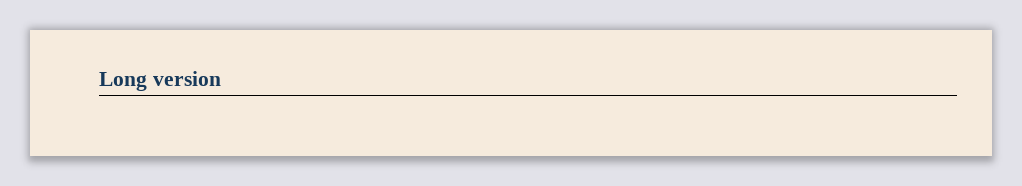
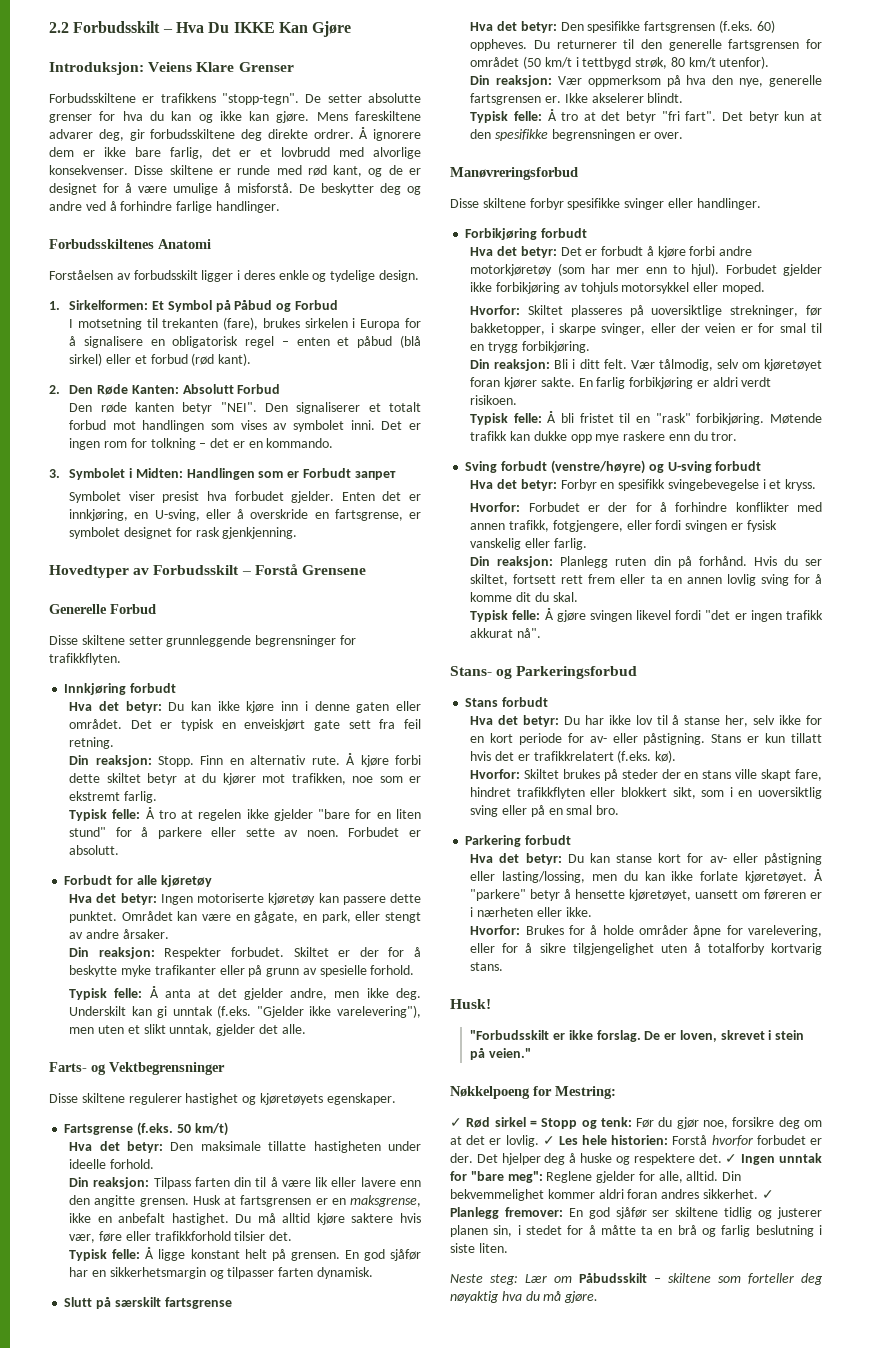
[99,71,221,91] Long version -> [49,21,352,37] [49,62,294,75] [49,93,421,105] [49,111,422,123] [49,127,421,141] [49,147,421,159] [49,165,422,177] [49,183,421,195] [49,201,280,213] [49,239,211,249] [49,270,420,282] [49,300,338,312] [69,317,421,330] [69,335,421,348] [69,353,252,366] [49,384,281,395] [69,402,421,414] [69,420,422,432] [69,438,334,450] [49,468,396,480] [69,491,421,503] [69,509,421,521] [69,527,298,539] [49,564,366,578] [49,604,156,614] [49,635,356,647] [49,653,121,665] [64,683,177,695] [69,701,421,713] [69,719,422,731] [69,737,115,749] [69,753,421,767] [69,773,421,785] [69,791,157,803] [69,807,421,821] [69,827,421,839] [69,845,120,855] [64,875,212,887] [69,893,421,905] [69,911,422,923] [69,929,169,939] [69,947,421,959] [69,965,415,977] [69,986,422,1000] [69,1005,421,1018] [69,1024,306,1036] [49,1062,225,1075] [49,1093,396,1105] [64,1122,228,1136] [69,1141,421,1153] [69,1159,154,1169] [69,1177,422,1189] [69,1195,421,1207] [69,1213,421,1225] [69,1231,293,1243] [69,1247,421,1261] [69,1267,373,1279] [64,1297,232,1309] [470,20,775,33] [470,39,822,51] [470,56,770,69] [470,75,822,87] [470,93,684,105] [470,109,822,123] [470,129,684,141] [450,167,578,180] [450,198,761,210] [465,228,588,240] [470,246,753,258] [470,263,822,276] [470,282,765,294] [470,305,822,317] [470,323,822,335] [470,341,590,353] [470,359,822,371] [470,377,772,389] [470,395,518,405] [470,411,822,425] [470,431,738,443] [465,460,762,474] [470,479,817,491] [470,502,822,512] [470,520,777,532] [470,538,587,550] [470,556,822,568] [470,574,822,586] [470,592,578,602] [470,608,823,622] [470,628,541,638] [450,666,638,679] [465,697,549,707] [470,715,822,727] [470,733,822,745] [470,750,677,763] [470,769,822,781] [470,787,822,799] [470,805,620,817] [465,835,572,847] [470,853,822,865] [470,869,823,883] [470,889,822,901] [470,907,592,917] [470,925,822,937] [470,943,822,955] [470,962,504,971] [450,999,491,1009] [470,1030,805,1042] [470,1048,531,1060] [450,1086,616,1099] [450,1117,823,1129] [450,1135,822,1147] [450,1153,822,1165] [450,1171,742,1183] [450,1189,774,1201] [450,1207,822,1219] [450,1225,823,1237] [450,1243,508,1253] [450,1273,823,1285] [450,1291,599,1303] 2.2 Forbudsskilt – Hva Du IKKE Kan Gjøre // Introduksjon: Veiens Klare Grenser // Forbudsskiltene er trafikkens "stopp-tegn". De setter absolutte grenser for hva du kan og ikke kan gjøre. Mens fareskiltene advarer deg, gir forbudsskiltene deg direkte ordrer. Å ignorere dem er ikke bare farlig, det er et lovbrudd med alvorlige konsekvenser. Disse skiltene er runde med rød kant, og de er designet for å være umulige å misforstå. De beskytter deg og andre ved å forhindre farlige handlinger. // Forbudsskiltenes Anatomi // Forståelsen av forbudsskilt ligger i deres enkle og tydelige design. // 1. Sirkelformen: Et Symbol på Påbud og Forbud // I motsetning til trekanten (fare), brukes sirkelen i Europa for å signalisere en obligatorisk regel – enten et påbud (blå sirkel) eller et forbud (rød kant). // 2. Den Røde Kanten: Absolutt Forbud // Den røde kanten betyr "NEI". Den signaliserer et totalt forbud mot handlingen som vises av symbolet inni. Det er ingen rom for tolkning – det er en kommando. // 3. Symbolet i Midten: Handlingen som er Forbudt запрет // Symbolet viser presist hva forbudet gjelder. Enten det er innkjøring, en U-sving, eller å overskride en fartsgrense, er symbolet designet for rask gjenkjenning. // Hovedtyper av Forbudsskilt – Forstå Grensene // Generelle Forbud // Disse skiltene setter grunnleggende begrensninger for trafikkflyten. // Innkjøring forbudt // Hva det betyr: Du kan ikke kjøre inn i denne gaten eller området. Det er typisk en enveiskjørt gate sett fra feil retning. // Din reaksjon: Stopp. Finn en alternativ rute. Å kjøre forbi dette skiltet betyr at du kjører mot trafikken, noe som er ekstremt farlig. // Typisk felle: Å tro at regelen ikke gjelder "bare for en liten stund" for å parkere eller sette av noen. Forbudet er absolutt. // Forbudt for alle kjøretøy // Hva det betyr: Ingen motoriserte kjøretøy kan passere dette punktet. Området kan være en gågate, en park, eller stengt av andre årsaker. // Din reaksjon: Respekter forbudet. Skiltet er der for å beskytte myke trafikanter eller på grunn av spesielle forhold. // Typisk felle: Å anta at det gjelder andre, men ikke deg. Underskilt kan gi unntak (f.eks. "Gjelder ikke varelevering"), men uten et slikt unntak, gjelder det alle. // Farts- og Vektbegrensninger // Disse skiltene regulerer hastighet og kjøretøyets egenskaper. // Fartsgrense (f.eks. 50 km/t) // Hva det betyr: Den maksimale tillatte hastigheten under ideelle forhold. // Din reaksjon: Tilpass farten din til å være lik eller lavere enn den angitte grensen. Husk at fartsgrensen er en maksgrense, ikke en anbefalt hastighet. Du må alltid kjøre saktere hvis vær, føre eller trafikkforhold tilsier det. // Typisk felle: Å ligge konstant helt på grensen. En god sjåfør har en sikkerhetsmargin og tilpasser farten dynamisk. // Slutt på særskilt fartsgrense // Hva det betyr: Den spesifikke fartsgrensen (f.eks. 60) oppheves. Du returnerer til den generelle fartsgrensen for området (50 km/t i tettbygd strøk, 80 km/t utenfor). // Din reaksjon: Vær oppmerksom på hva den nye, generelle fartsgrensen er. Ikke akselerer blindt. // Typisk felle: Å tro at det betyr "fri fart". Det betyr kun at den spesifikke begrensningen er over. // Manøvreringsforbud // Disse skiltene forbyr spesifikke svinger eller handlinger. // Forbikjøring forbudt // Hva det betyr: Det er forbudt å kjøre forbi andre motorkjøretøy (som har mer enn to hjul). Forbudet gjelder ikke forbikjøring av tohjuls motorsykkel eller moped. // Hvorfor: Skiltet plasseres på uoversiktlige strekninger, før bakketopper, i skarpe svinger, eller der veien er for smal til en trygg forbikjøring. // Din reaksjon: Bli i ditt felt. Vær tålmodig, selv om kjøretøyet foran kjører sakte. En farlig forbikjøring er aldri verdt risikoen. // Typisk felle: Å bli fristet til en "rask" forbikjøring. Møtende trafikk kan dukke opp mye raskere enn du tror. // Sving forbudt (venstre/høyre) og U-sving forbudt // Hva det betyr: Forbyr en spesifikk svingebevegelse i et kryss. // Hvorfor: Forbudet er der for å forhindre konflikter med annen trafikk, fotgjengere, eller fordi svingen er fysisk vanskelig eller farlig. // Din reaksjon: Planlegg ruten din på forhånd. Hvis du ser skiltet, fortsett rett frem eller ta en annen lovlig sving for å komme dit du skal. // Typisk felle: Å gjøre svingen likevel fordi "det er ingen trafikk akkurat nå". // Stans- og Parkeringsforbud // Stans forbudt // Hva det betyr: Du har ikke lov til å stanse her, selv ikke for en kort periode for av- eller påstigning. Stans er kun tillatt hvis det er trafikkrelatert (f.eks. kø). // Hvorfor: Skiltet brukes på steder der en stans ville skapt fare, hindret trafikkflyten eller blokkert sikt, som i en uoversiktlig sving eller på en smal bro. // Parkering forbudt // Hva det betyr: Du kan stanse kort for av- eller påstigning eller lasting/lossing, men du kan ikke forlate kjøretøyet. Å "parkere" betyr å hensette kjøretøyet, uansett om føreren er i nærheten eller ikke. // Hvorfor: Brukes for å holde områder åpne for varelevering, eller for å sikre tilgjengelighet uten å totalforby kortvarig stans. // Husk! // "Forbudsskilt er ikke forslag. De er loven, skrevet i stein på veien." // Nøkkelpoeng for Mestring: // ✓ Rød sirkel = Stopp og tenk: Før du gjør noe, forsikre deg om at det er lovlig. ✓ Les hele historien: Forstå hvorfor forbudet er der. Det hjelper deg å huske og respektere det. ✓ Ingen unntak for "bare meg": Reglene gjelder for alle, alltid. Din bekvemmelighet kommer aldri foran andres sikkerhet. ✓ Planlegg fremover: En god sjåfør ser skiltene tidlig og justerer planen sin, i stedet for å måtte ta en brå og farlig beslutning i siste liten. // Neste steg: Lær om Påbudsskilt – skiltene som forteller deg nøyaktig hva du må gjøre.

